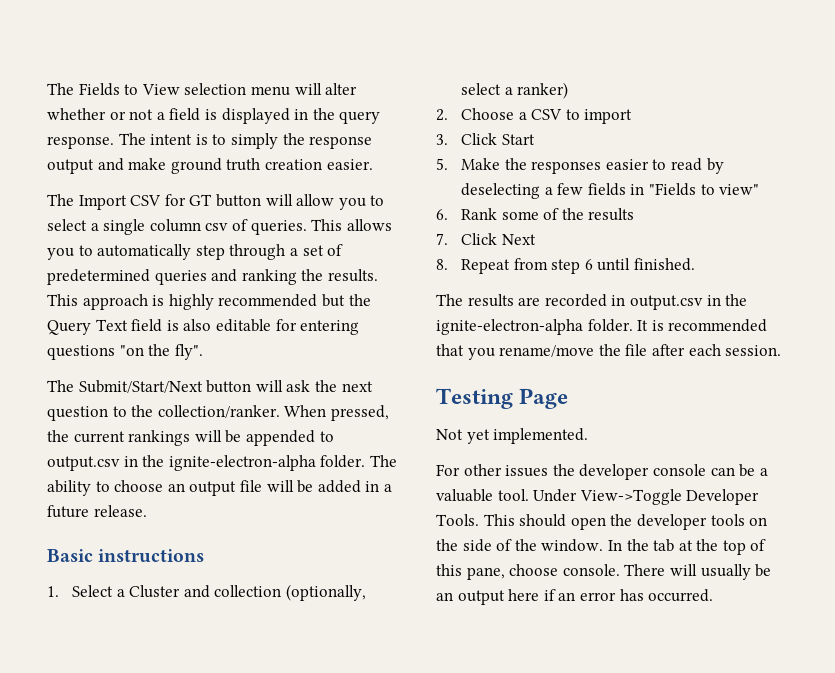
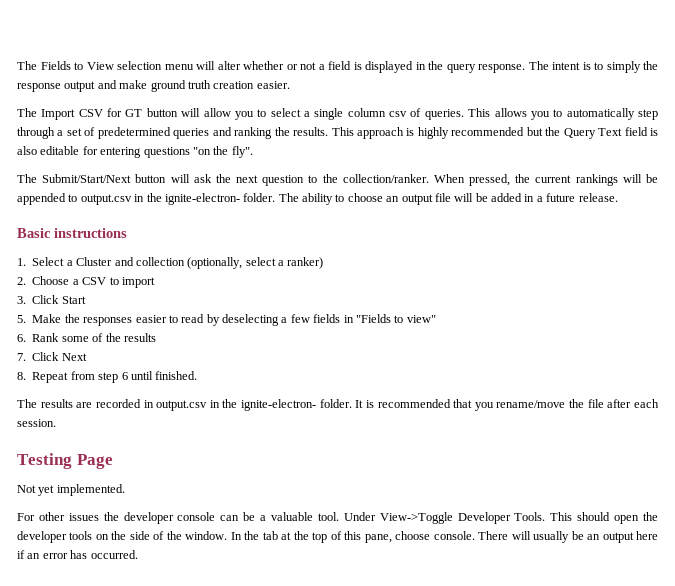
[168,455,316,471] ignite-electron-alpha -> [164,193,240,205] ignite-electron-
[436,319,583,335] ignite-electron-alpha -> [241,399,317,411] ignite-electron-

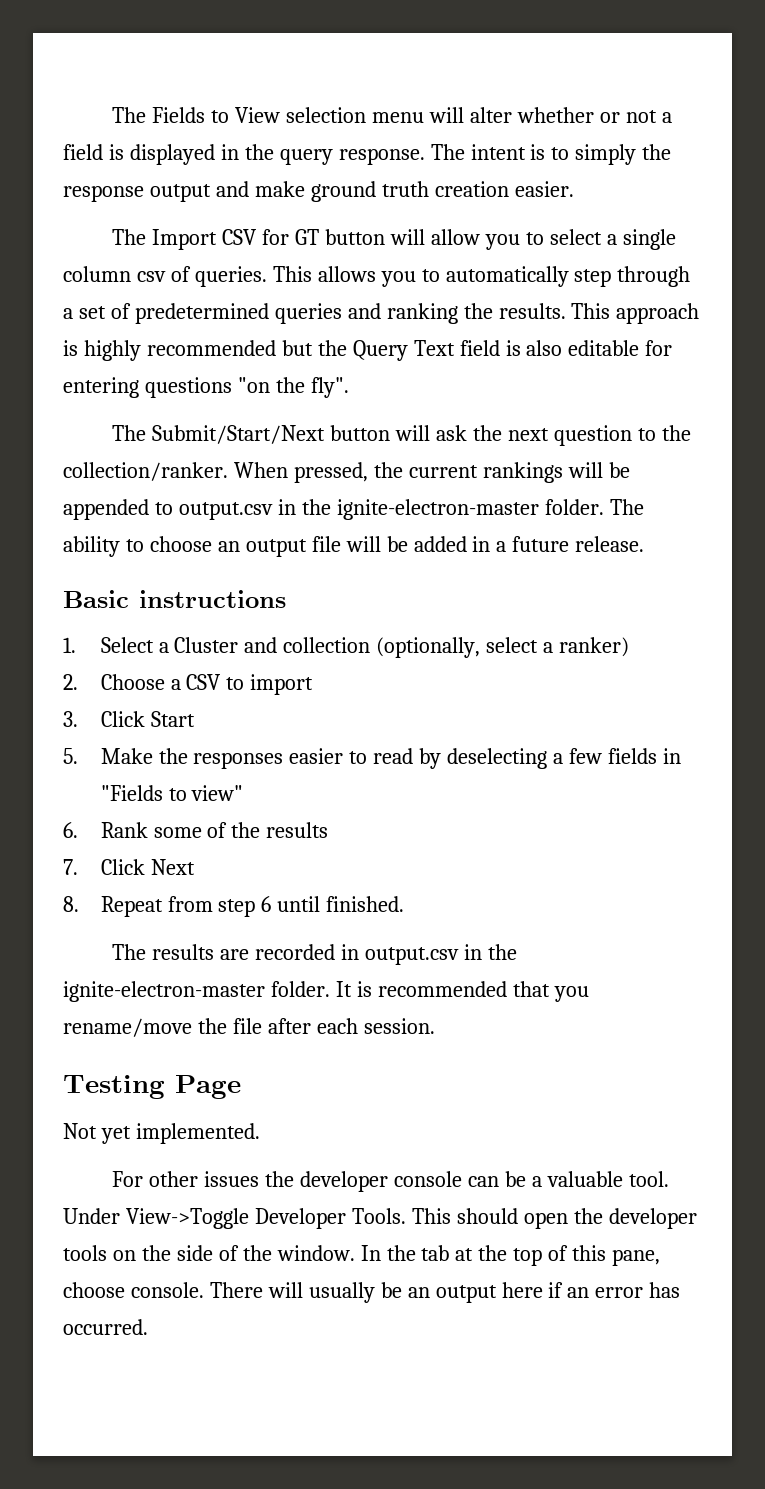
[164,193,240,205] ignite-electron- -> [336,499,539,520] ignite-electron-master
[241,399,317,411] ignite-electron- -> [63,981,265,1002] ignite-electron-master

